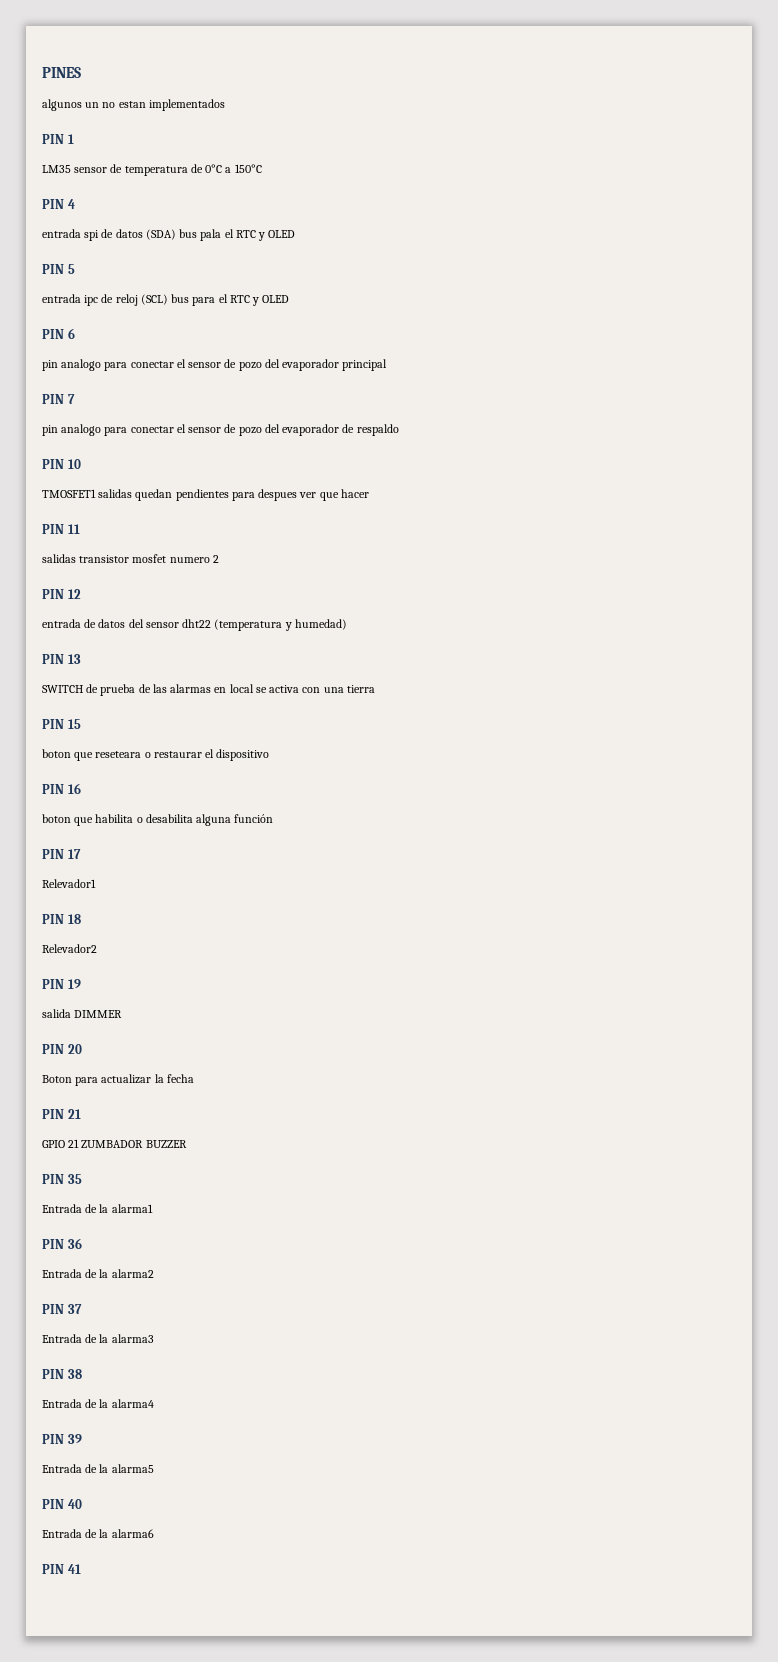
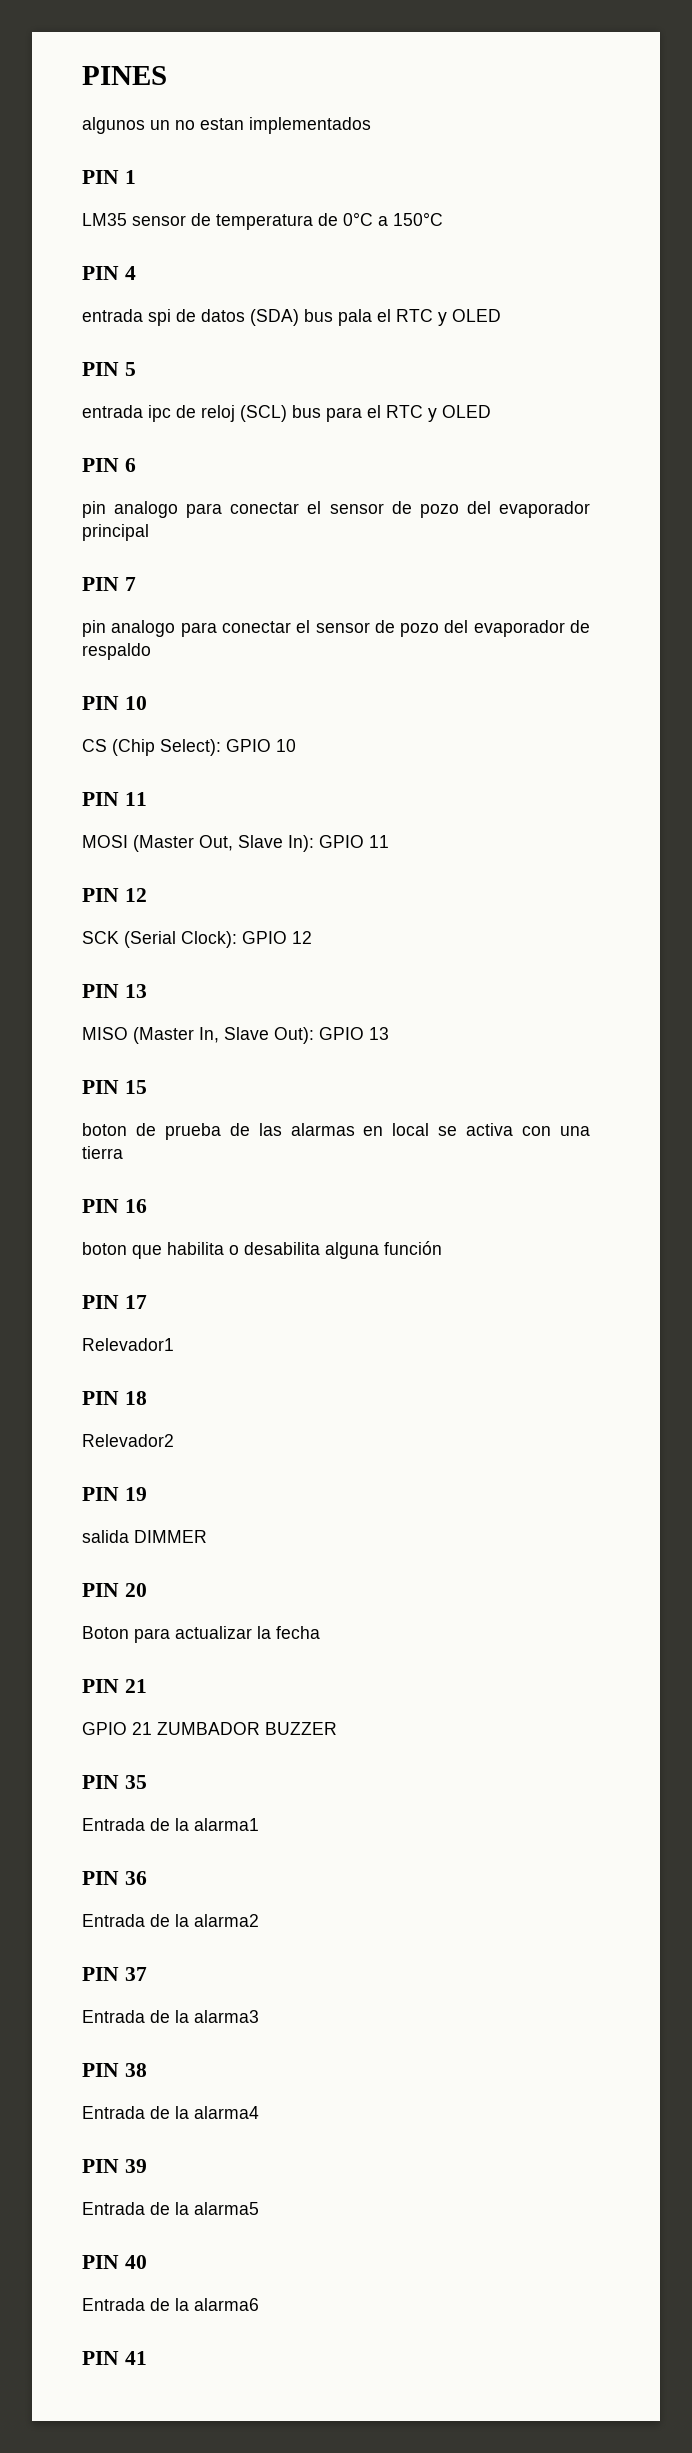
[42,489,369,501] [42,524,80,534] [42,554,219,563] [42,589,81,599] [42,619,347,631] [42,654,81,664] [42,685,83,693] TMOSFET1 salidas quedan pendientes para despues ver que hacer // PIN 11 // salidas transistor mosfet numero 2 // PIN 12 // entrada de datos del sensor dht22 (temperatura y humedad) // PIN 13 // SWITCH -> [82,739,296,756] [82,792,147,806] [82,835,389,852] [82,888,147,902] [82,931,312,948] [82,984,147,998] [82,1027,389,1044] [82,1080,147,1094] [82,1123,127,1136] CS (Chip Select): GPIO 10 // PIN 11 // MOSI (Master Out, Slave In): GPIO 11 // PIN 12 // SCK (Serial Clock): GPIO 12 // PIN 13 // MISO (Master In, Slave Out): GPIO 13 // PIN 15 // boton
[42,719,81,729] [42,749,270,761] // PIN 15 // boton que reseteara o restaurar el dispositivo -> (123, 1152) none

